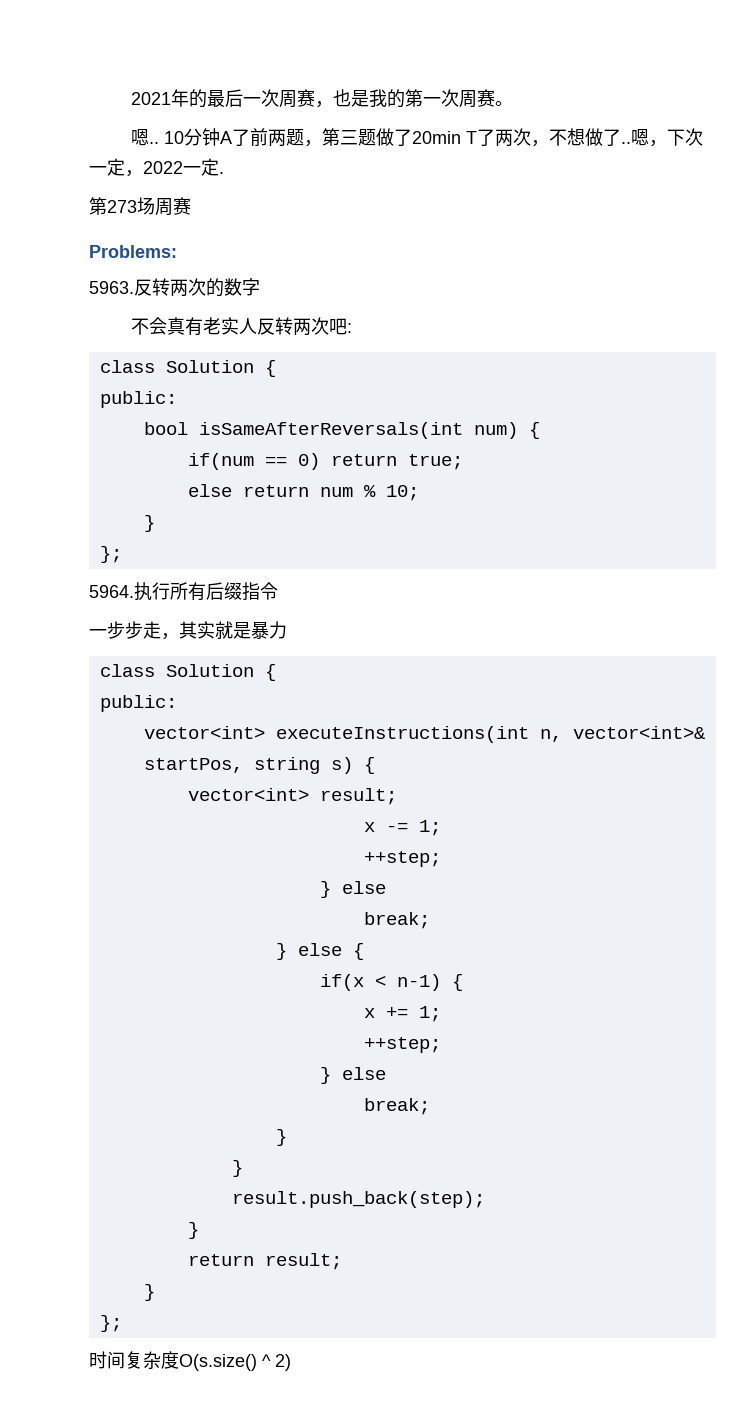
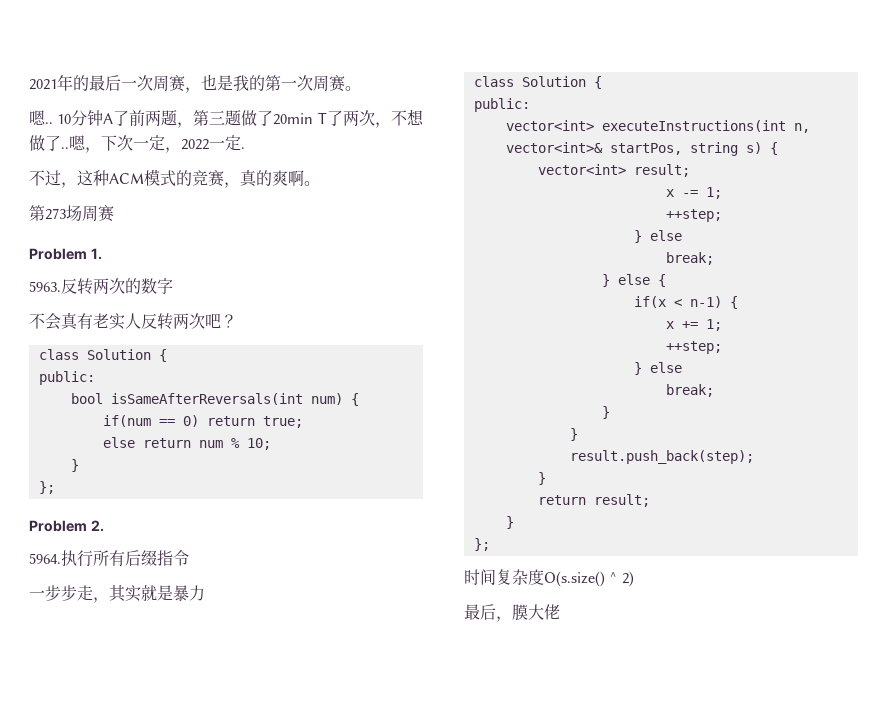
(224, 173) none -> [29,169,320,188] // 不过，这种ACM模式的竞赛，真的爽啊。
[89,245,177,258] Problems: -> [29,248,102,260] Problem 1.
[346,323,352,333] : -> [221,314,237,328] ？
(122, 554) none -> [29,520,104,532] // Problem 2.
(291, 1362) none -> [464,604,560,622] // 最后，膜大佬

